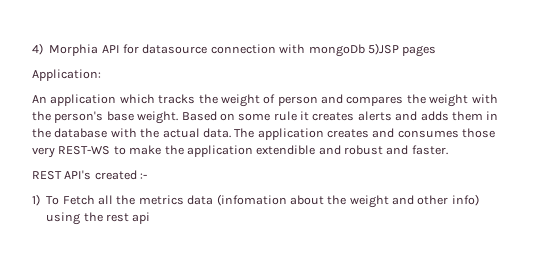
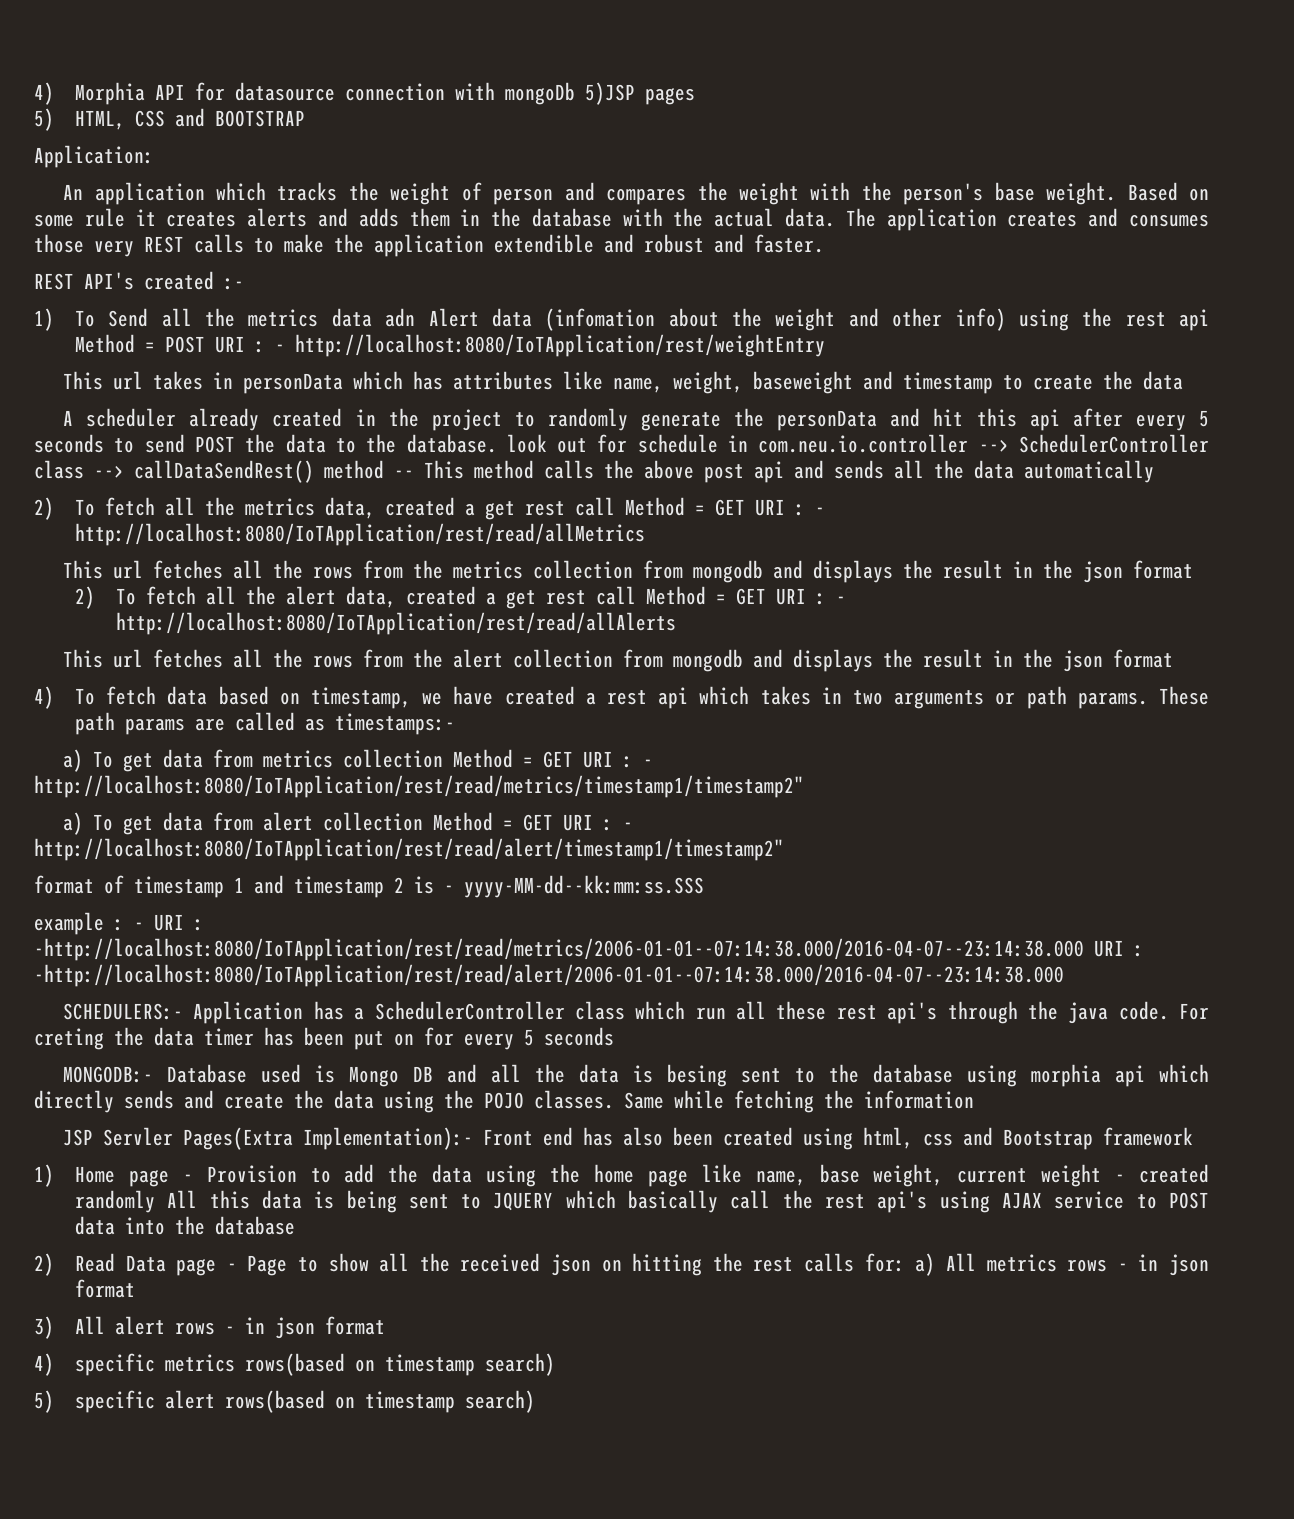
(437, 51) none -> [34,108,305,131] // 5) HTML, CSS and BOOTSTRAP
[58,146,111,155] REST-WS -> [144,234,244,253] REST calls
[62,195,95,205] Fetch -> [108,308,149,327] Send
(214, 200) none -> [385,308,532,327] adn Alert data
(151, 218) none -> [74,334,825,357] [63,371,1184,394] [63,408,1209,431] [34,434,1209,453] [34,460,1154,483] [34,497,825,520] [74,523,645,546] [63,560,1194,583] [74,586,846,609] [115,612,676,635] [63,649,1174,672] [34,686,1209,709] [74,712,455,735] [63,749,654,772] [34,775,804,798] [63,812,634,835] [34,838,784,861] [34,875,704,898] [34,912,204,935] [34,938,1144,961] [34,964,1064,987] [63,1001,1209,1024] [34,1027,614,1050] [63,1064,1210,1087] [34,1090,974,1113] [63,1127,1194,1150] [34,1164,1209,1187] [74,1190,1209,1213] [74,1216,295,1235] [34,1253,1209,1276] [74,1279,135,1298] [34,1316,385,1339] [34,1353,555,1376] [34,1390,535,1413] Method = POST URI : - http://localhost:8080/IoTApplication/rest/weightEntry // This url takes in personData which has attributes like name, weight, baseweight and timestamp to create the data // A scheduler already created in the project to randomly generate the personData and hit this api after every 5 seconds to send POST the data to the database. look out for schedule in com.neu.io.controller --> SchedulerController class --> callDataSendRest() method -- This method calls the above post api and sends all the data automatically // 2) To fetch all the metrics data, created a get rest call Method = GET URI : - http://localhost:8080/IoTApplication/rest/read/allMetrics // This url fetches all the rows from the metrics collection from mongodb and displays the result in the json format // 2) To fetch all the alert data, created a get rest call Method = GET URI : - http://localhost:8080/IoTApplication/rest/read/allAlerts // This url fetches all the rows from the alert collection from mongodb and displays the result in the json format // 4) To fetch data based on timestamp, we have created a rest api which takes in two arguments or path params. These path params are called as timestamps:- // a) To get data from metrics collection Method = GET URI : - http://localhost:8080/IoTApplication/rest/read/metrics/timestamp1/timestamp2" // a) To get data from alert collection Method = GET URI : - http://localhost:8080/IoTApplication/rest/read/alert/timestamp1/timestamp2" // format of timestamp 1 and timestamp 2 is - yyyy-MM-dd--kk:mm:ss.SSS // example : - URI : -http://localhost:8080/IoTApplication/rest/read/metrics/2006-01-01--07:14:38.000/2016-04-07--23:14:38.000 URI : -http://localhost:8080/IoTApplication/rest/read/alert/2006-01-01--07:14:38.000/2016-04-07--23:14:38.000 // SCHEDULERS:- Application has a SchedulerController class which run all these rest api's through the java code. For creting the data timer has been put on for every 5 seconds // MONGODB:- Database used is Mongo DB and all the data is besing sent to the database using morphia api which directly sends and create the data using the POJO classes. Same while fetching the information // JSP Servler Pages(Extra Implementation):- Front end has also been created using html, css and Bootstrap framework // 1) Home page - Provision to add the data using the home page like name, base weight, current weight - created randomly All this data is being sent to JQUERY which basically call the rest api's using AJAX service to POST data into the database // 2) Read Data page - Page to show all the received json on hitting the rest calls for: a) All metrics rows - in json format // 3) All alert rows - in json format // 4) specific metrics rows(based on timestamp search) // 5) specific alert rows(based on timestamp search)

